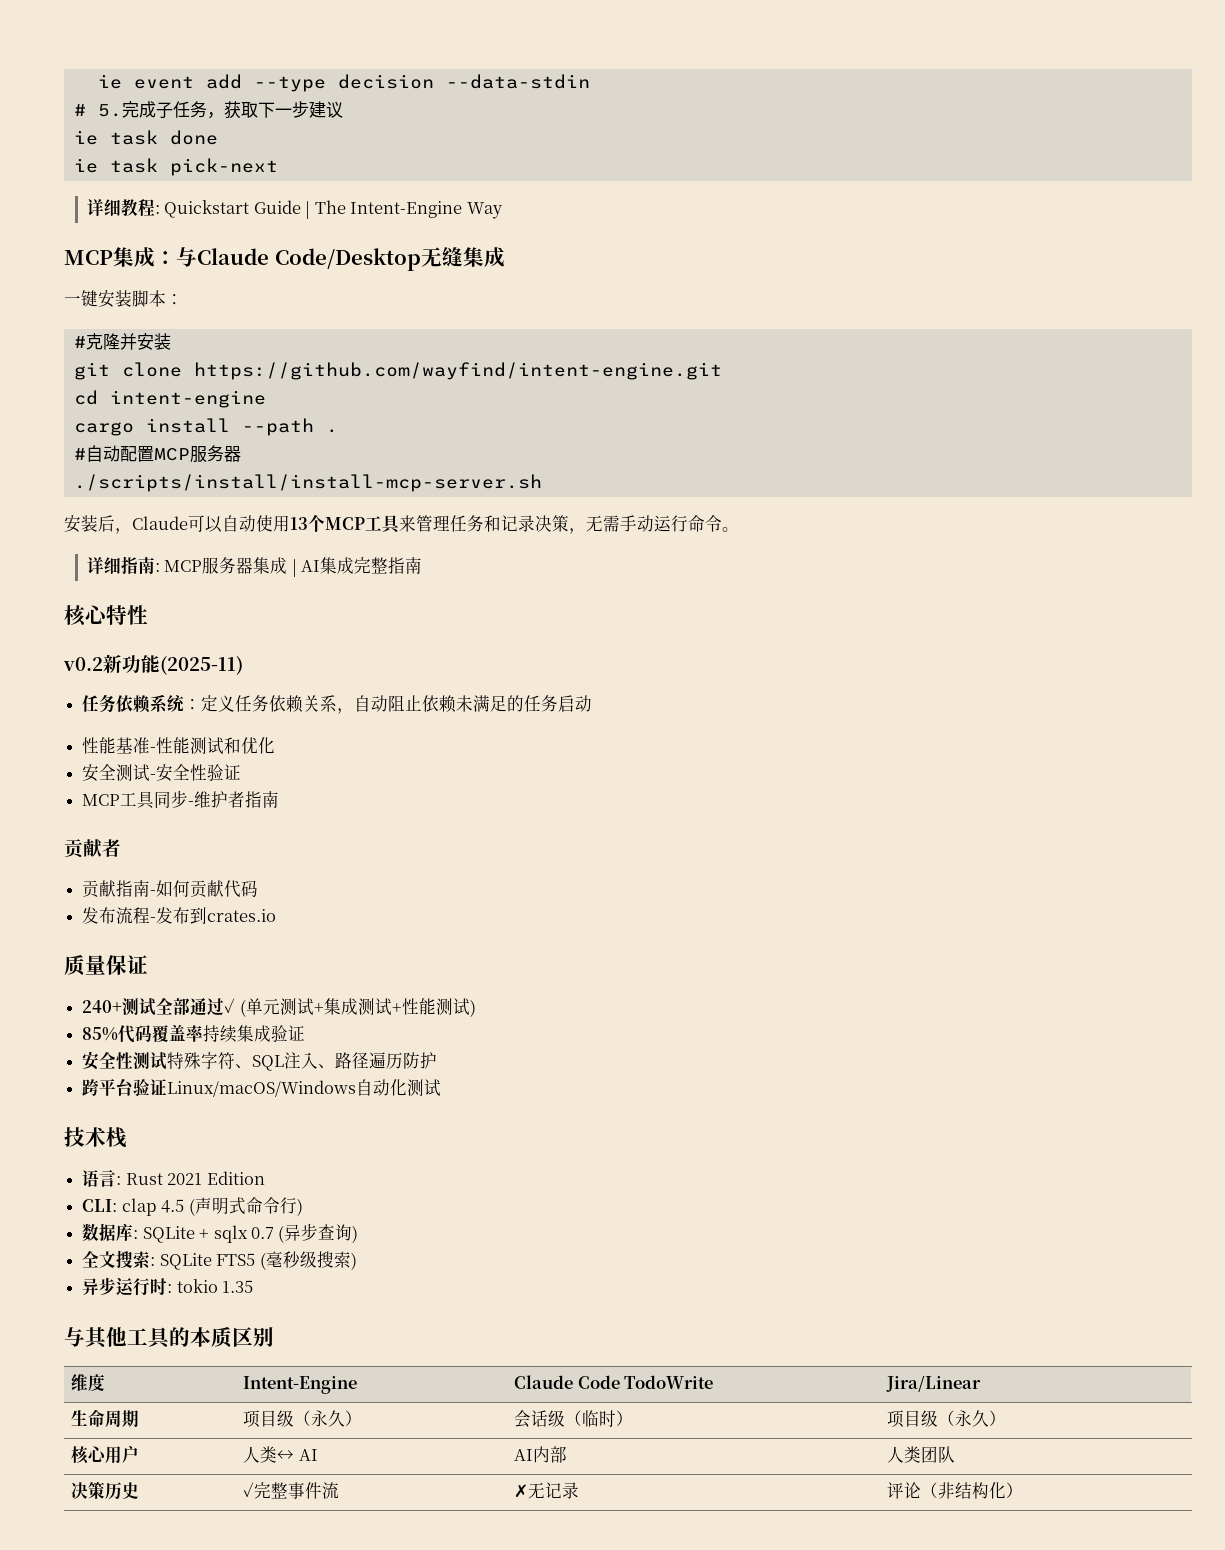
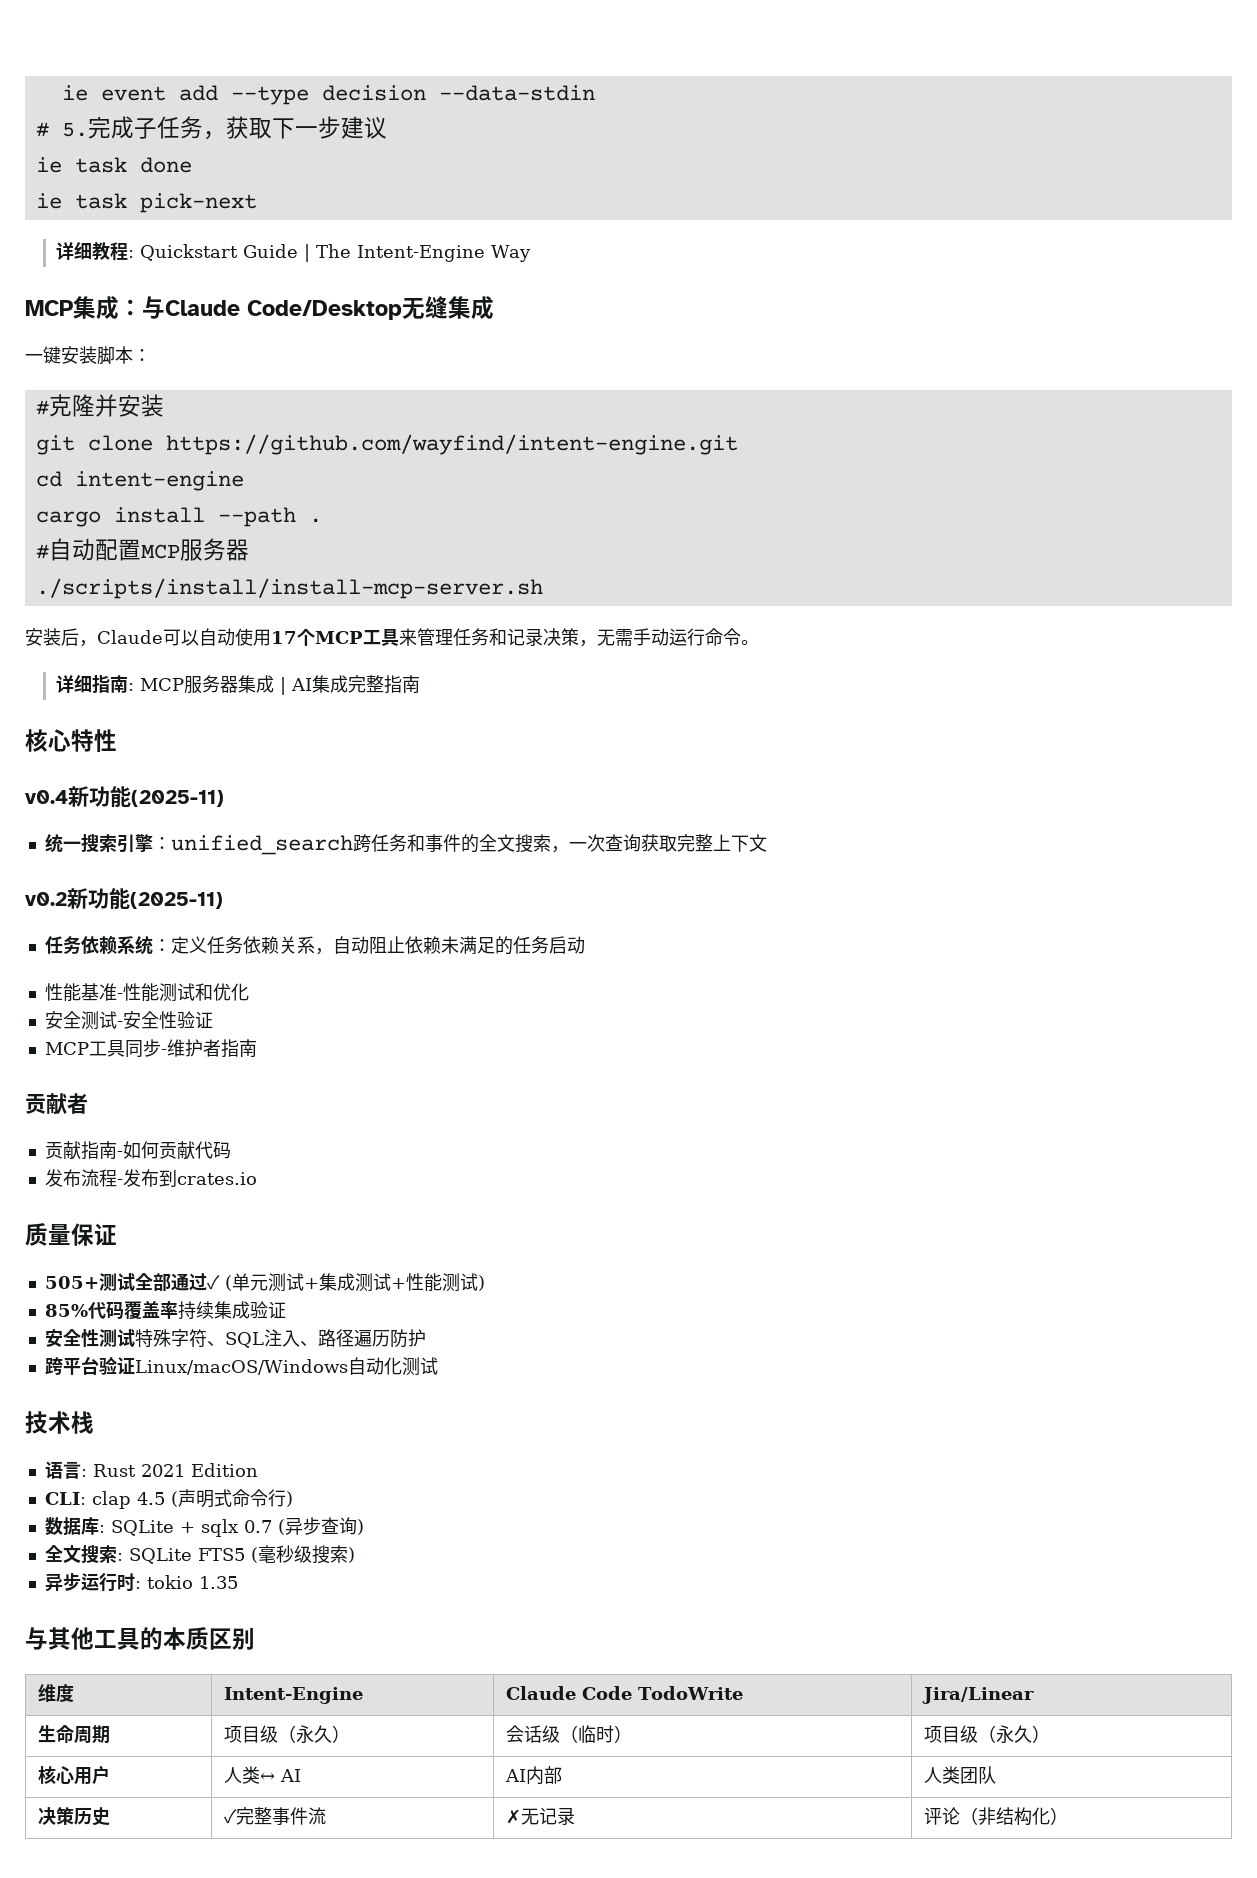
[290,517,308,530] 13 -> [271,631,297,644] 17
(148, 615) none -> [25,786,224,807] [44,833,767,855] // v0.4新功能(2025-11) // 统一搜索引擎：unified_search跨任务和事件的全文搜索，一次查询获取完整上下文
[82,1000,123,1013] 240+ -> [44,1276,99,1289] 505+

